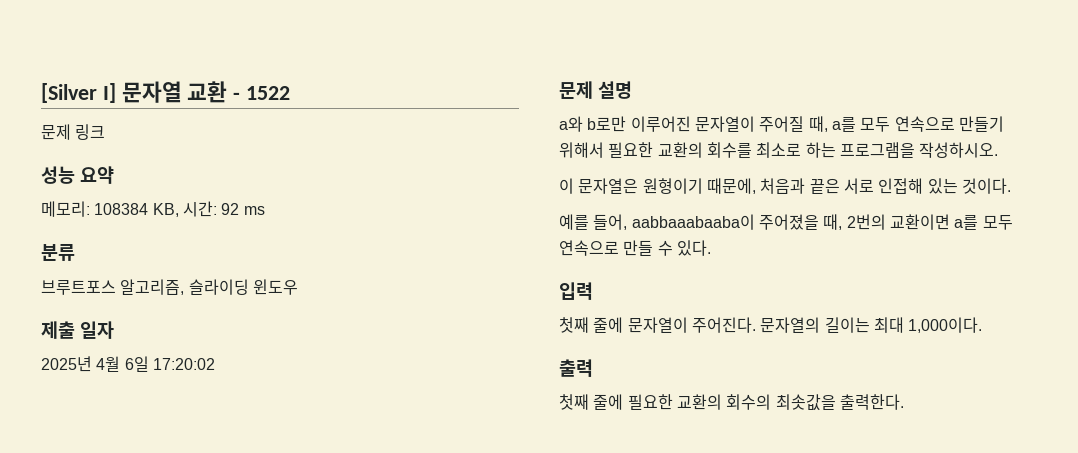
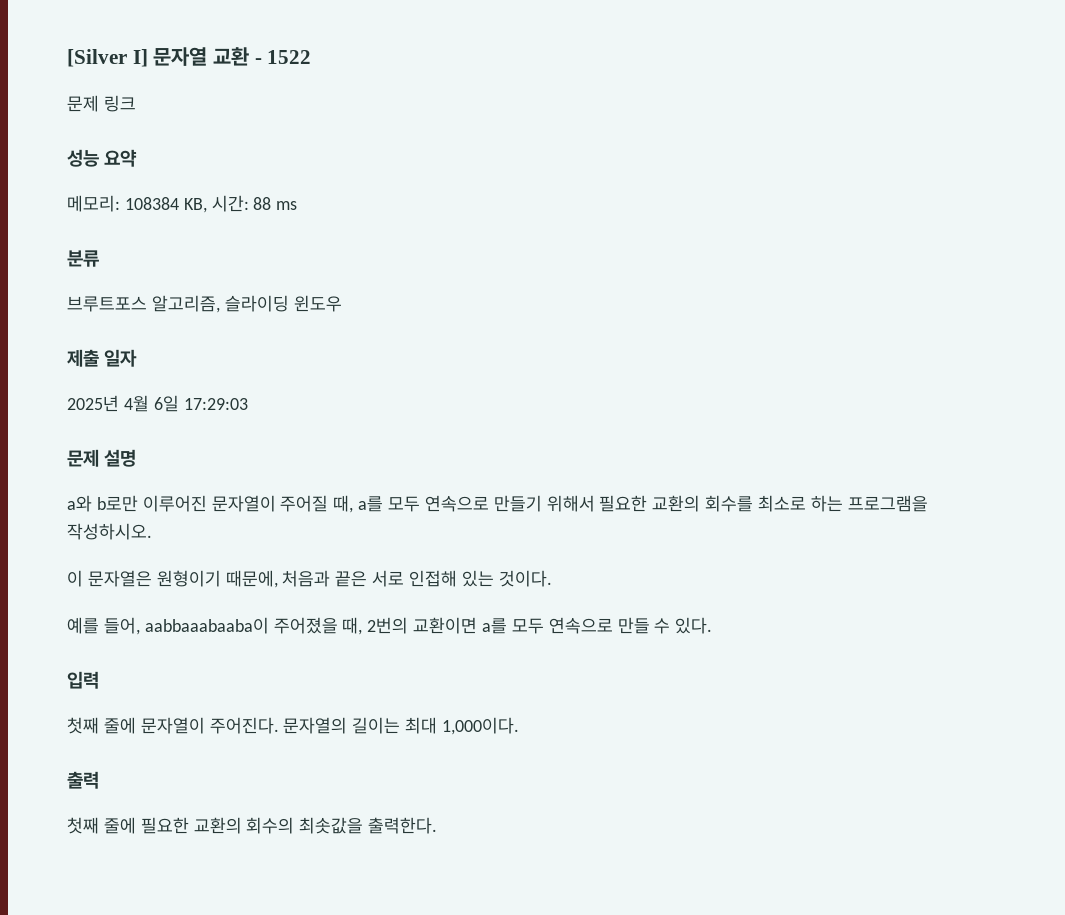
[221,203,240,215] 92 -> [253,197,272,210] 88
[152,358,215,370] 17:20:02 -> [183,398,248,410] 17:29:03

